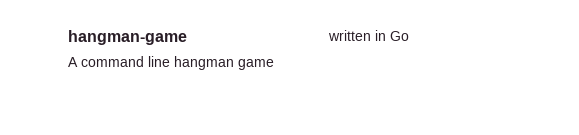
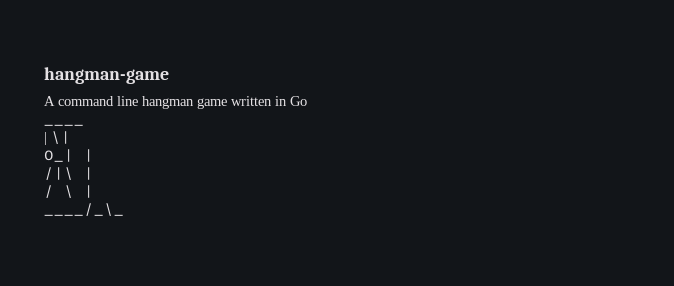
(409, 36) none -> [44,124,84,126] [44,131,71,145] [44,149,94,162] [44,167,94,180] [44,185,94,198] [44,203,124,216] // ____ // | \| // O_| | // /|\ | // / \ | // ____/_\_

